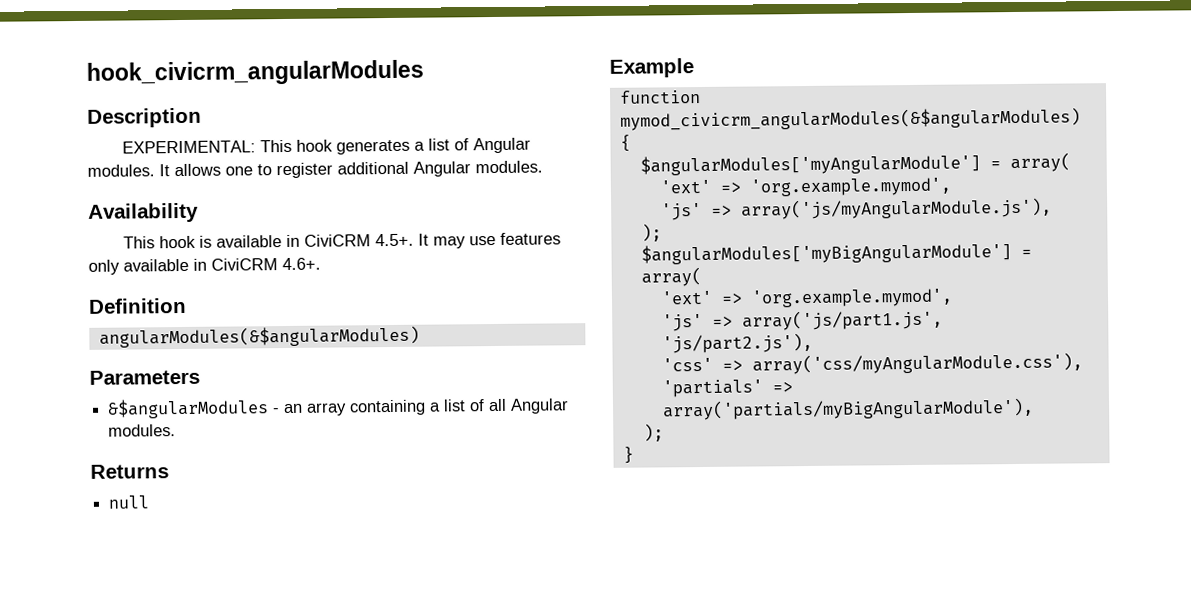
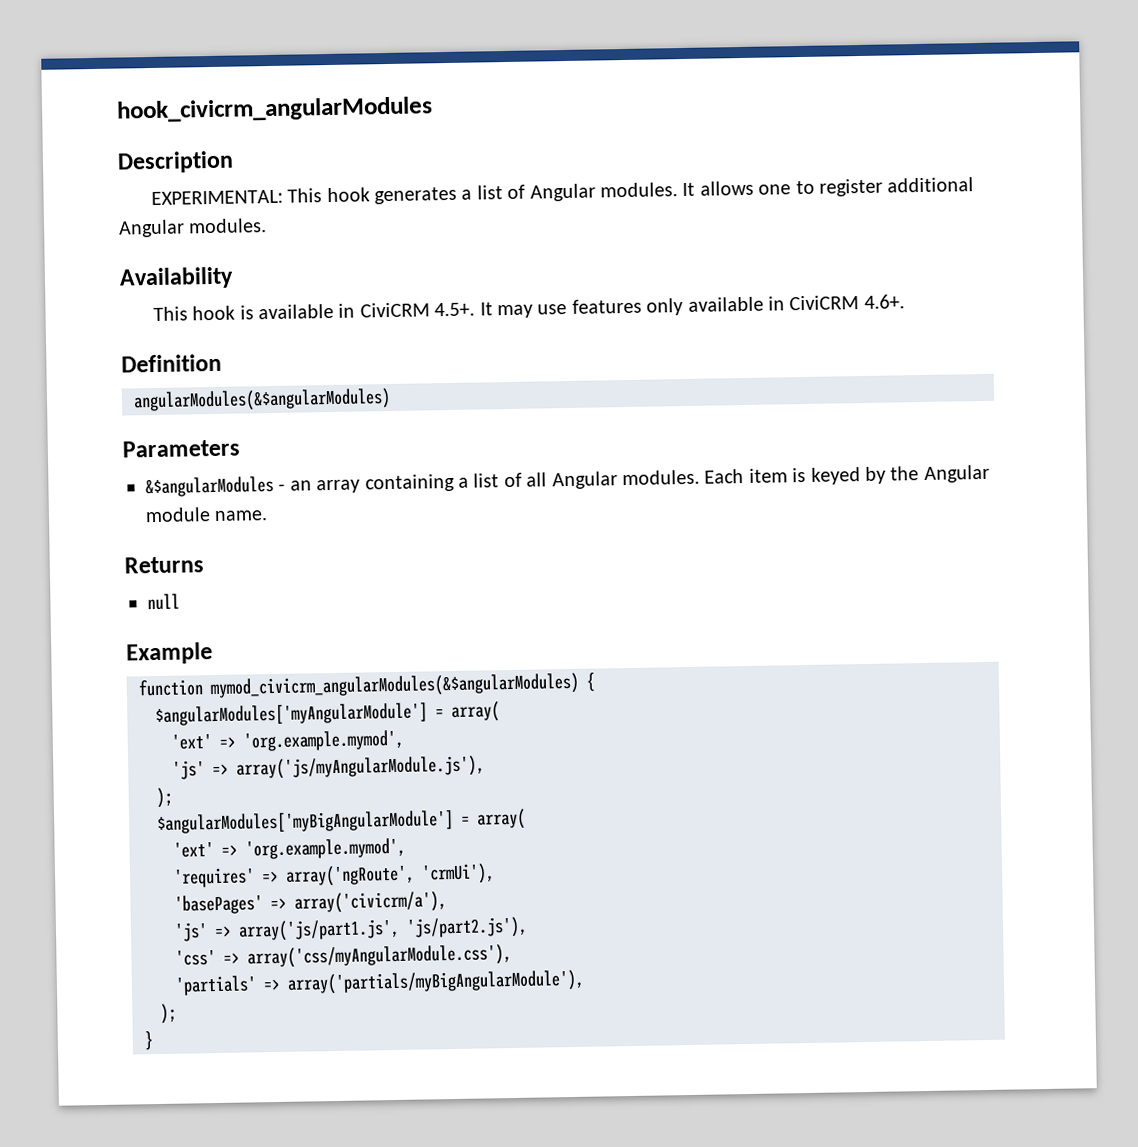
(177, 430) none -> [704,464,990,485] [145,507,269,523] Each item is keyed by the Angular module name.
(953, 298) none -> [173,863,495,888] [174,891,447,915] // 'requires' => array('ngRoute', 'crmUi'), // 'basePages' => array('civicrm/a'),

